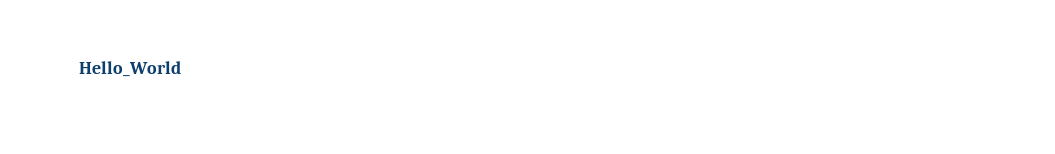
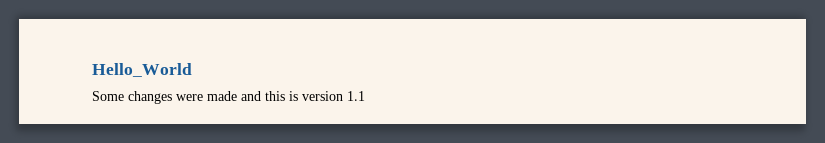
(181, 69) none -> [92,91,365,104] // Some changes were made and this is version 1.1

